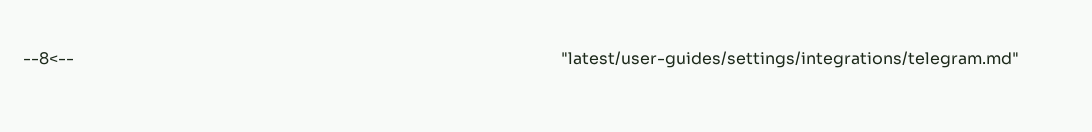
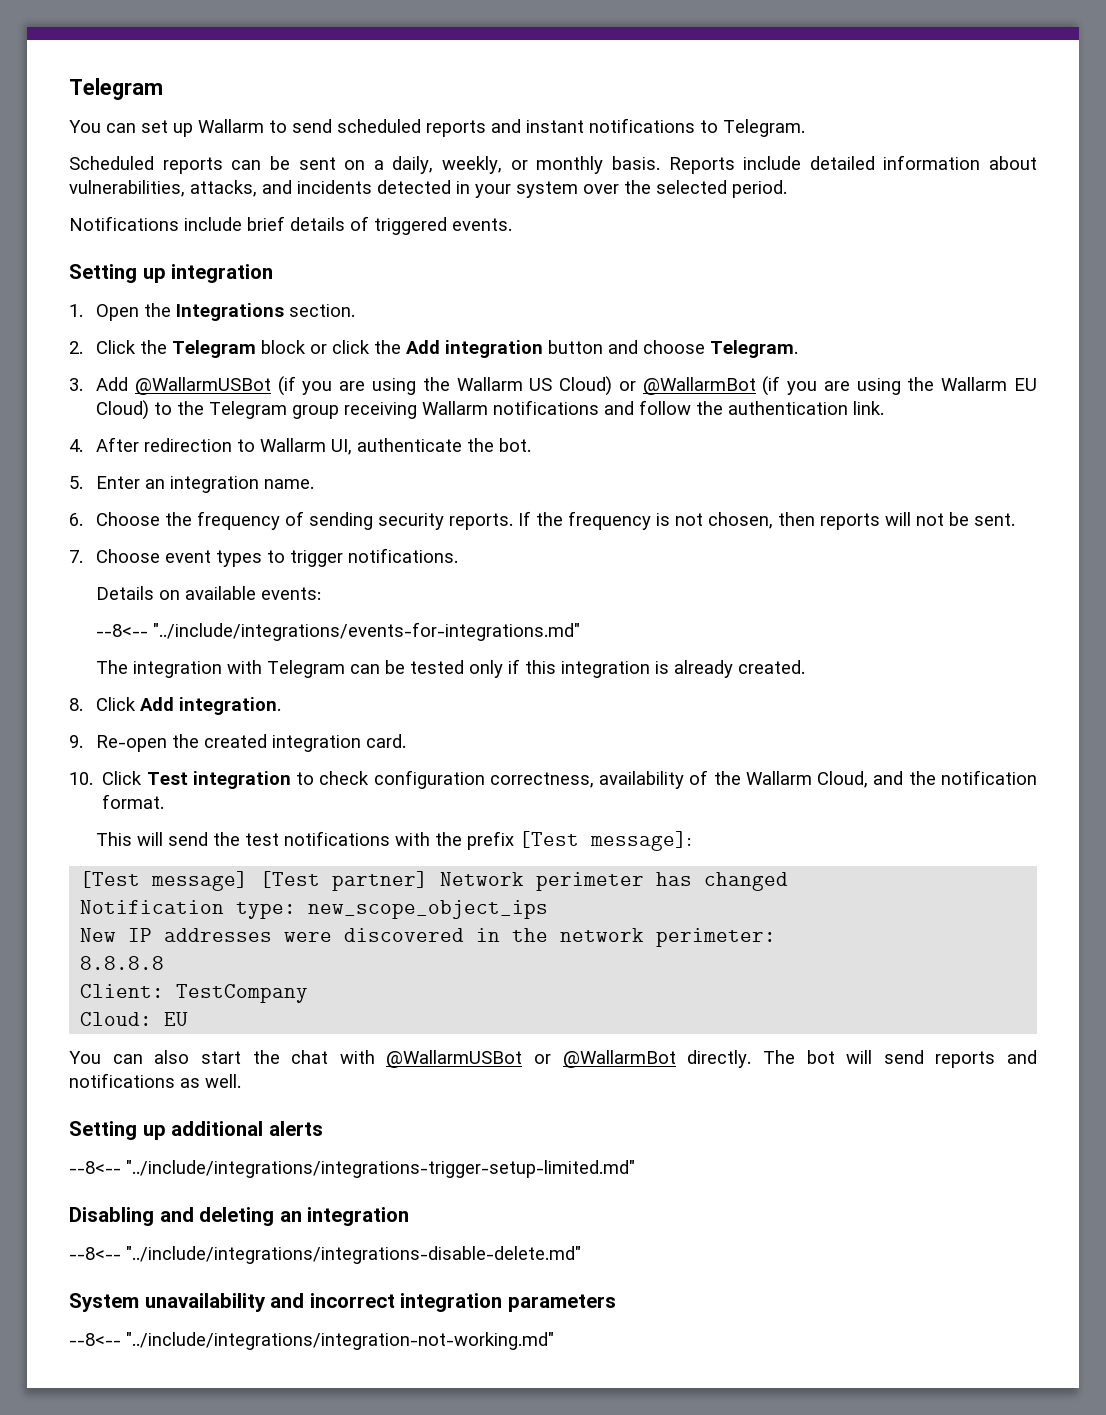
[23,51,1019,68] --8<-- "latest/user-guides/settings/integrations/telegram.md" -> [69,78,163,100] [69,118,805,137] [69,155,1037,174] [69,180,787,198] [69,216,512,235] [69,264,274,283] [69,303,356,321] [69,340,799,358] [69,376,1037,396] [96,400,885,420] [69,437,532,455] [69,476,315,493] [69,511,1016,530] [69,548,459,567] [96,586,322,600] [96,622,581,641] [96,659,806,678] [69,697,282,715] [69,734,407,752] [69,770,1037,789] [102,794,165,809] [96,831,692,851] [80,871,789,891] [80,900,549,919] [80,928,777,947] [80,956,165,970] [80,984,309,1003] [80,1012,189,1026] [69,1050,1037,1068] [69,1073,241,1088] [69,1121,323,1140] [69,1160,635,1178] [69,1207,410,1226] [69,1246,581,1264] [69,1293,616,1312] [69,1332,554,1350] Telegram // You can set up Wallarm to send scheduled reports and instant notifications to Telegram. // Scheduled reports can be sent on a daily, weekly, or monthly basis. Reports include detailed information about vulnerabilities, attacks, and incidents detected in your system over the selected period. // Notifications include brief details of triggered events. // Setting up integration // 1. Open the Integrations section. // 2. Click the Telegram block or click the Add integration button and choose Telegram. // 3. Add @WallarmUSBot (if you are using the Wallarm US Cloud) or @WallarmBot (if you are using the Wallarm EU Cloud) to the Telegram group receiving Wallarm notifications and follow the authentication link. // 4. After redirection to Wallarm UI, authenticate the bot. // 5. Enter an integration name. // 6. Choose the frequency of sending security reports. If the frequency is not chosen, then reports will not be sent. // 7. Choose event types to trigger notifications. // Details on available events: // --8<-- "../include/integrations/events-for-integrations.md" // The integration with Telegram can be tested only if this integration is already created. // 8. Click Add integration. // 9. Re-open the created integration card. // 10. Click Test integration to check configuration correctness, availability of the Wallarm Cloud, and the notification format. // This will send the test notifications with the prefix [Test message]: // [Test message] [Test partner] Network perimeter has changed // Notification type: new_scope_object_ips // New IP addresses were discovered in the network perimeter: // 8.8.8.8 // Client: TestCompany // Cloud: EU // You can also start the chat with @WallarmUSBot or @WallarmBot directly. The bot will send reports and notifications as well. // Setting up additional alerts // --8<-- "../include/integrations/integrations-trigger-setup-limited.md" // Disabling and deleting an integration // --8<-- "../include/integrations/integrations-disable-delete.md" // System unavailability and incorrect integration parameters // --8<-- "../include/integrations/integration-not-working.md"

